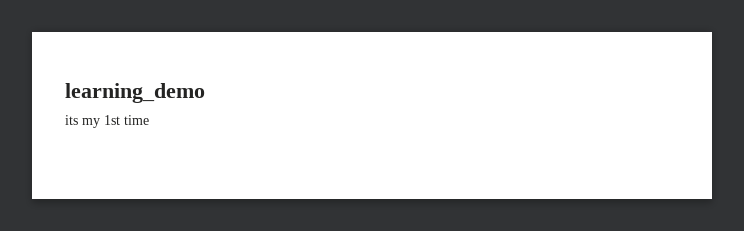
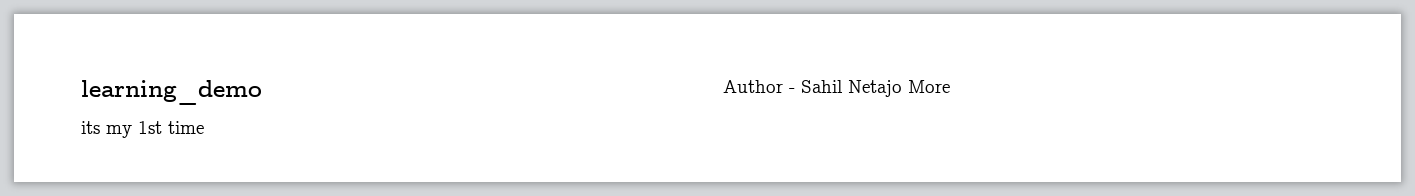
(149, 120) none -> [723,80,950,97] // Author - Sahil Netajo More

